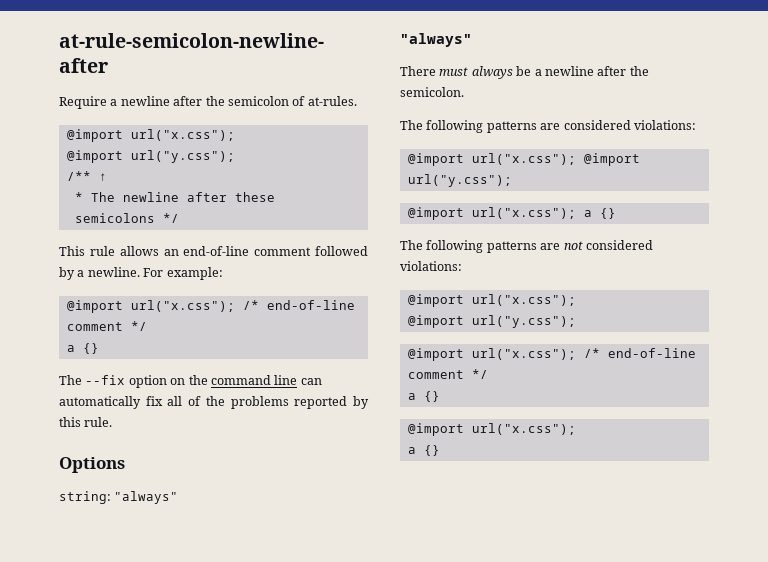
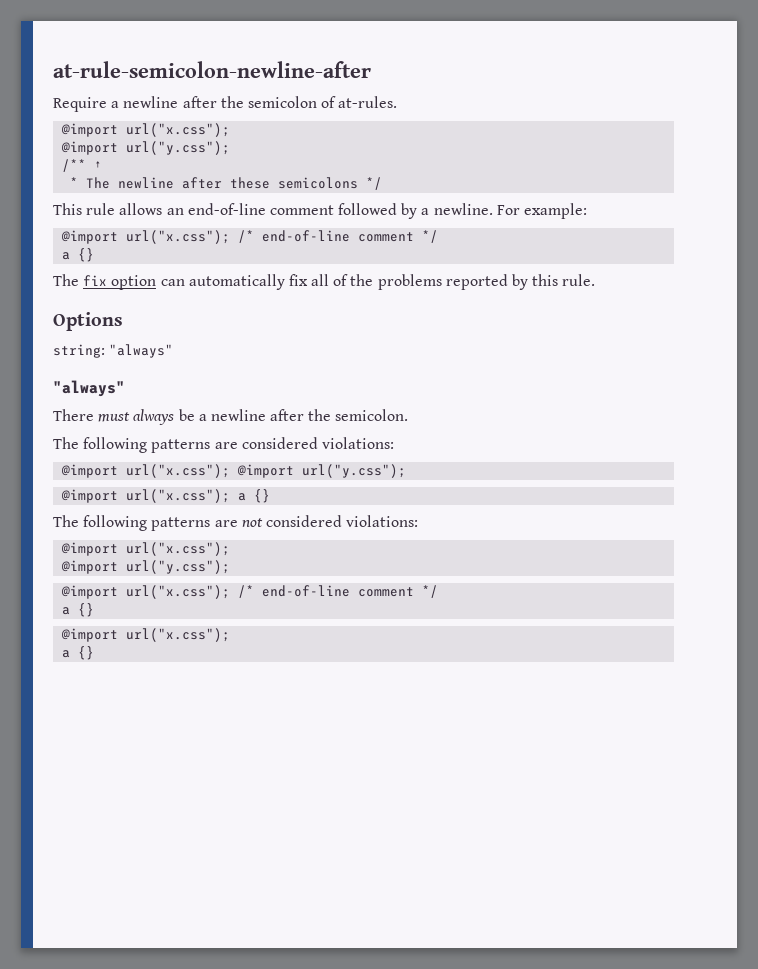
[85,375,298,388] --fix option on the command line -> [83,275,157,290] fix option

